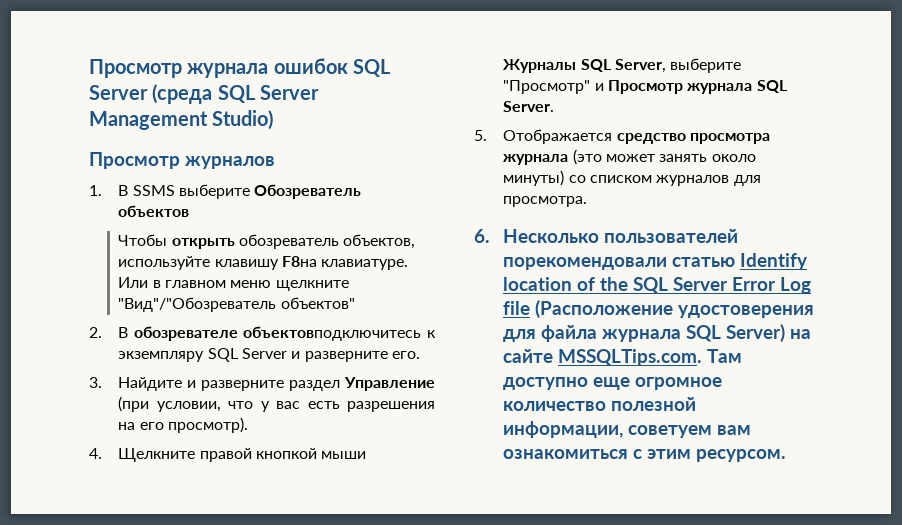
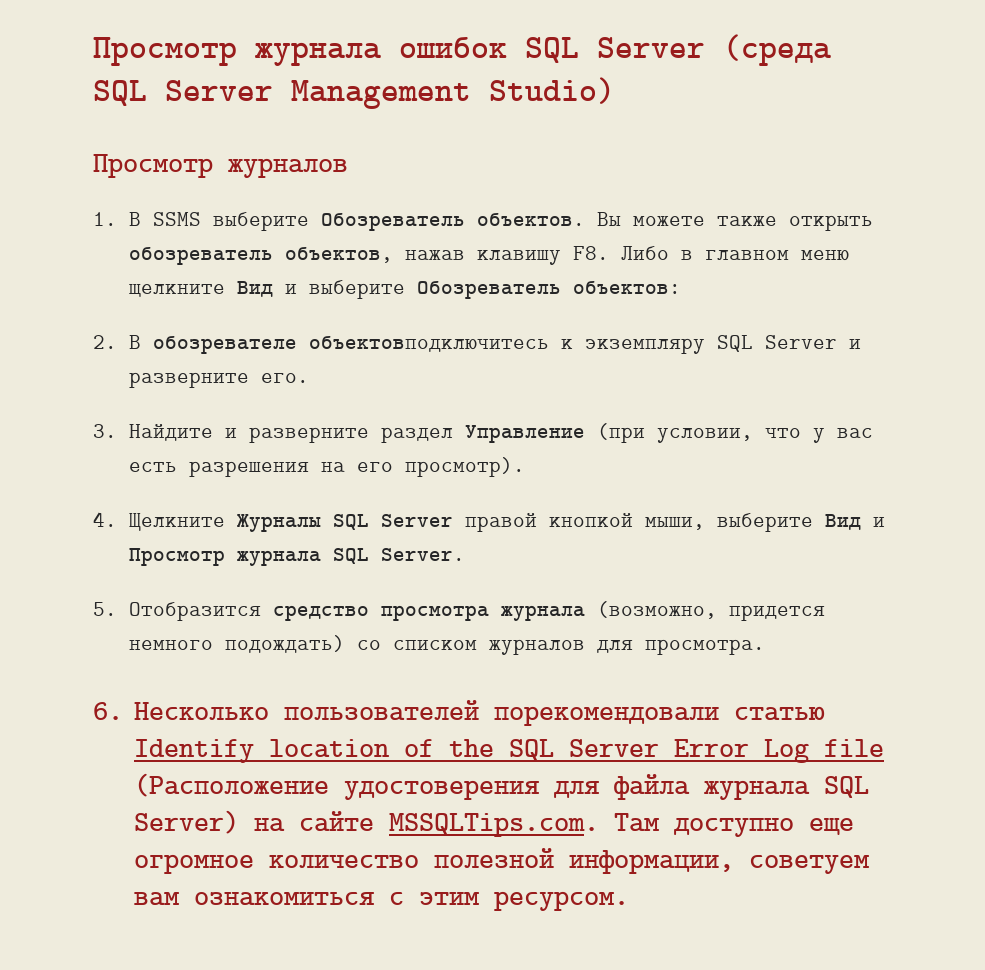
[118,205,190,217] [118,234,416,249] [118,256,409,270] [118,277,349,291] [118,297,355,312] объектов // Чтобы открыть обозреватель объектов, используйте клавишу F8на клавиатуре. Или в главном меню щелкните "Вид"/"Обозреватель объектов" -> [477,212,874,231] [129,246,850,265] [129,280,682,299] объектов. Вы можете также открыть обозреватель объектов, нажав клавишу F8. Либо в главном меню щелкните Вид и выберите Обозреватель объектов:
[199,448,367,462] [503,58,742,73] [503,80,591,94] правой кнопкой мыши Журналы SQL Server, выберите "Просмотр" -> [236,513,862,532] Журналы SQL Server правой кнопкой мыши, выберите Вид
[503,129,613,144] Отображается -> [129,602,262,621] Отобразится
[572,149,756,165] [503,170,565,186] (это может занять около минуты) -> [597,601,826,621] [129,635,346,653] (возможно, придется немного подождать)

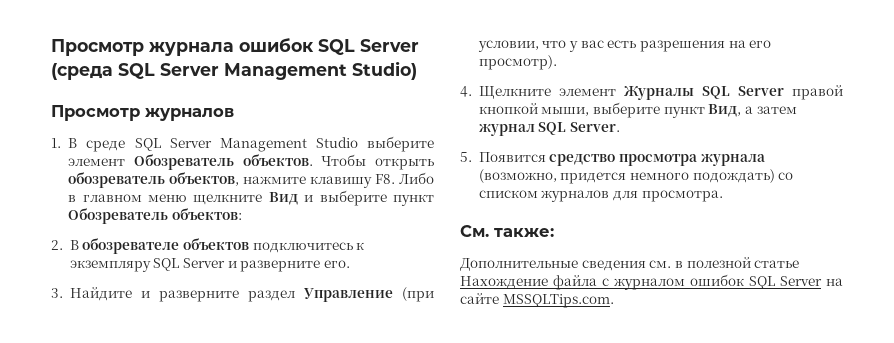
[153,212,778,231] SSMS выберите Обозреватель объектов. Вы можете также -> [86,136,434,152] [68,154,367,170] среде SQL Server Management Studio выберите элемент Обозреватель объектов. Чтобы
[405,249,466,260] нажав -> [243,176,307,184] нажмите
(406, 289) none -> [393,194,435,206] пункт
[309,336,550,352] объектовподключитесь -> [183,238,353,253] объектов подключитесь
(226, 522) none -> [558,88,616,96] элемент
[825,514,886,530] [129,548,322,566] Вид и Просмотр журнала -> [663,104,797,118] [478,124,535,136] пункт Вид, а затем журнал
[129,602,262,621] Отобразится -> [478,152,546,162] Появится
[93,700,825,726] [133,739,884,763] [133,773,869,800] [133,810,854,837] [133,848,870,874] [133,891,629,911] 6. Несколько пользователей порекомендовали статью Identify location of the SQL Server Error Log file (Расположение удостоверения для файла журнала SQL Server) на сайте MSSQLTips.com. Там доступно еще огромное количество полезной информации, советуем вам ознакомиться с этим ресурсом. -> [460,225,554,237] [460,257,800,271] [460,274,843,290] [460,293,614,308] См. также: // Дополнительные сведения см. в полезной статье Нахождение файла с журналом ошибок SQL Server на сайте MSSQLTips.com.

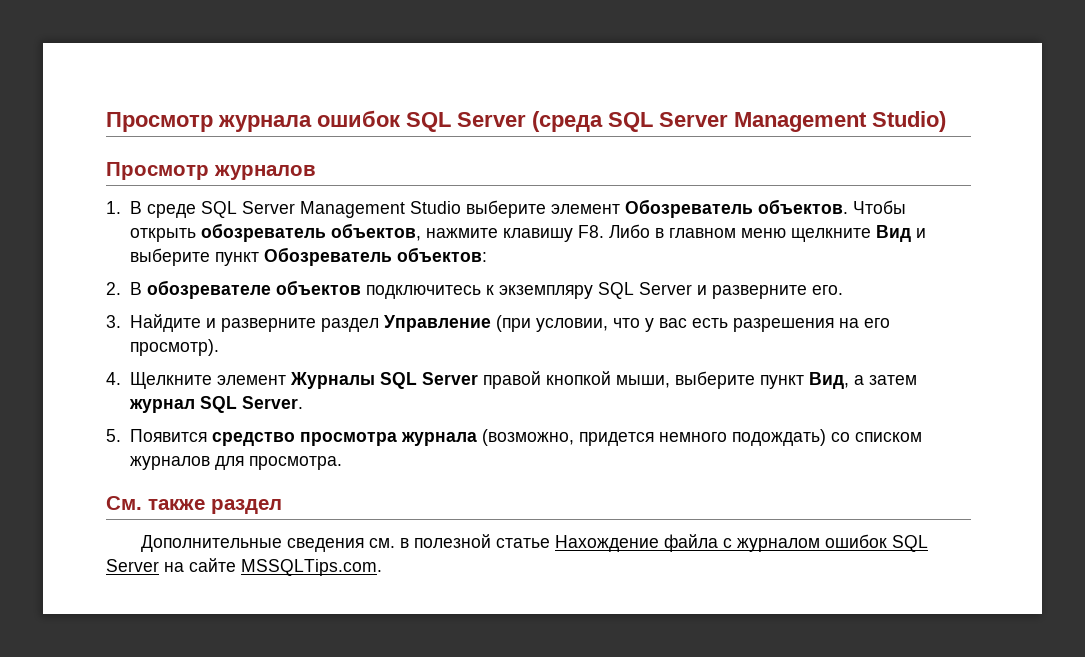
[494,228,554,237] также: -> [148,499,282,514] также раздел

